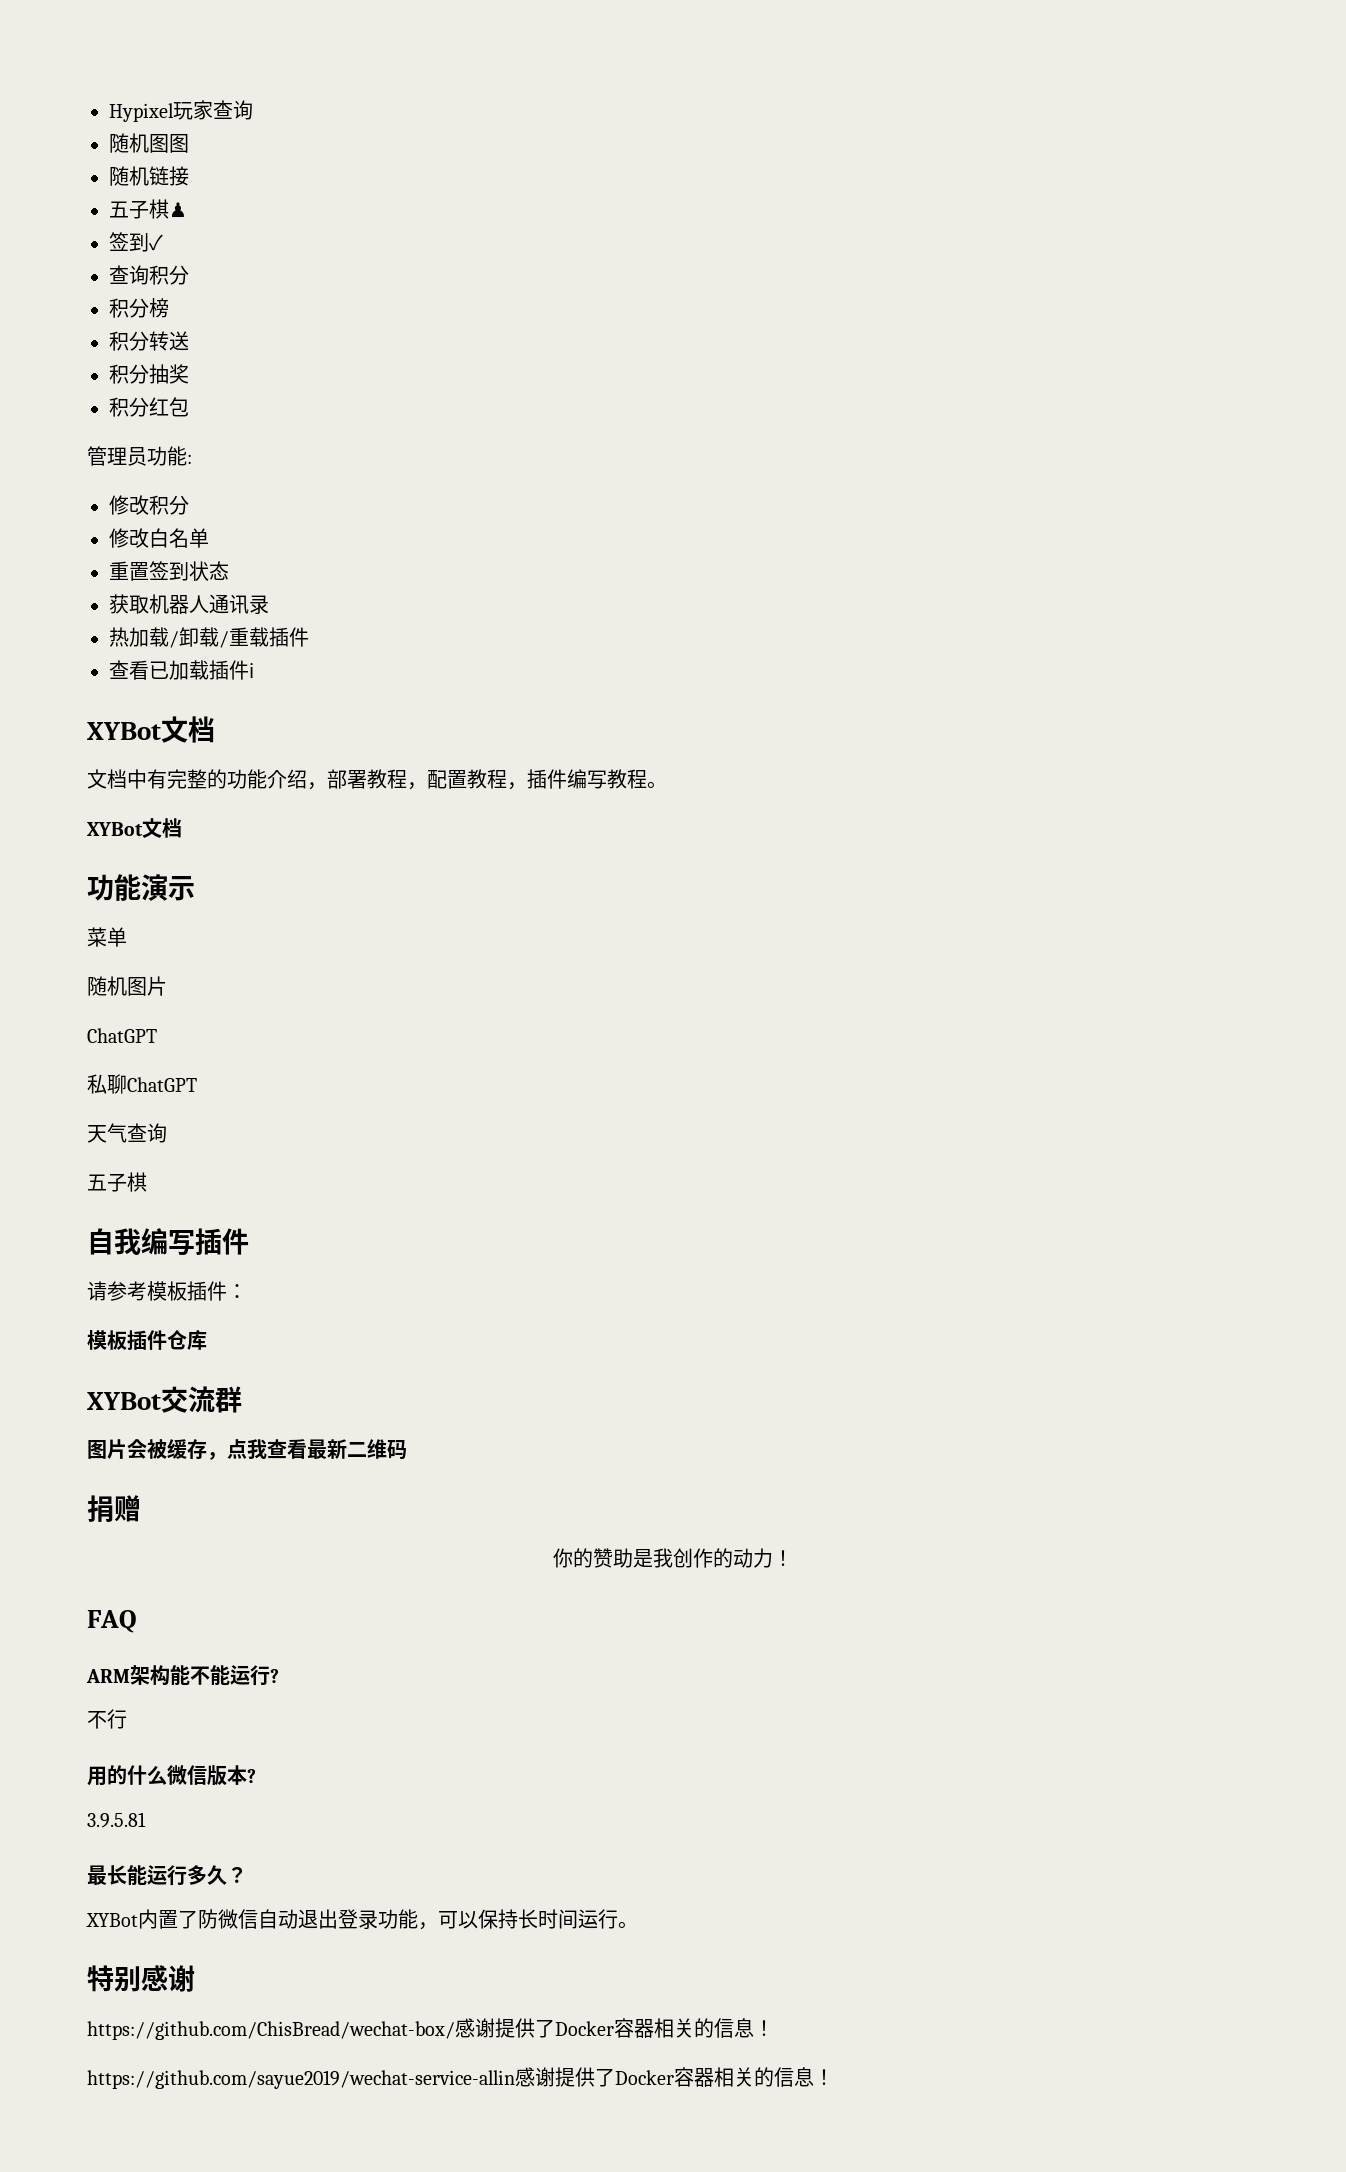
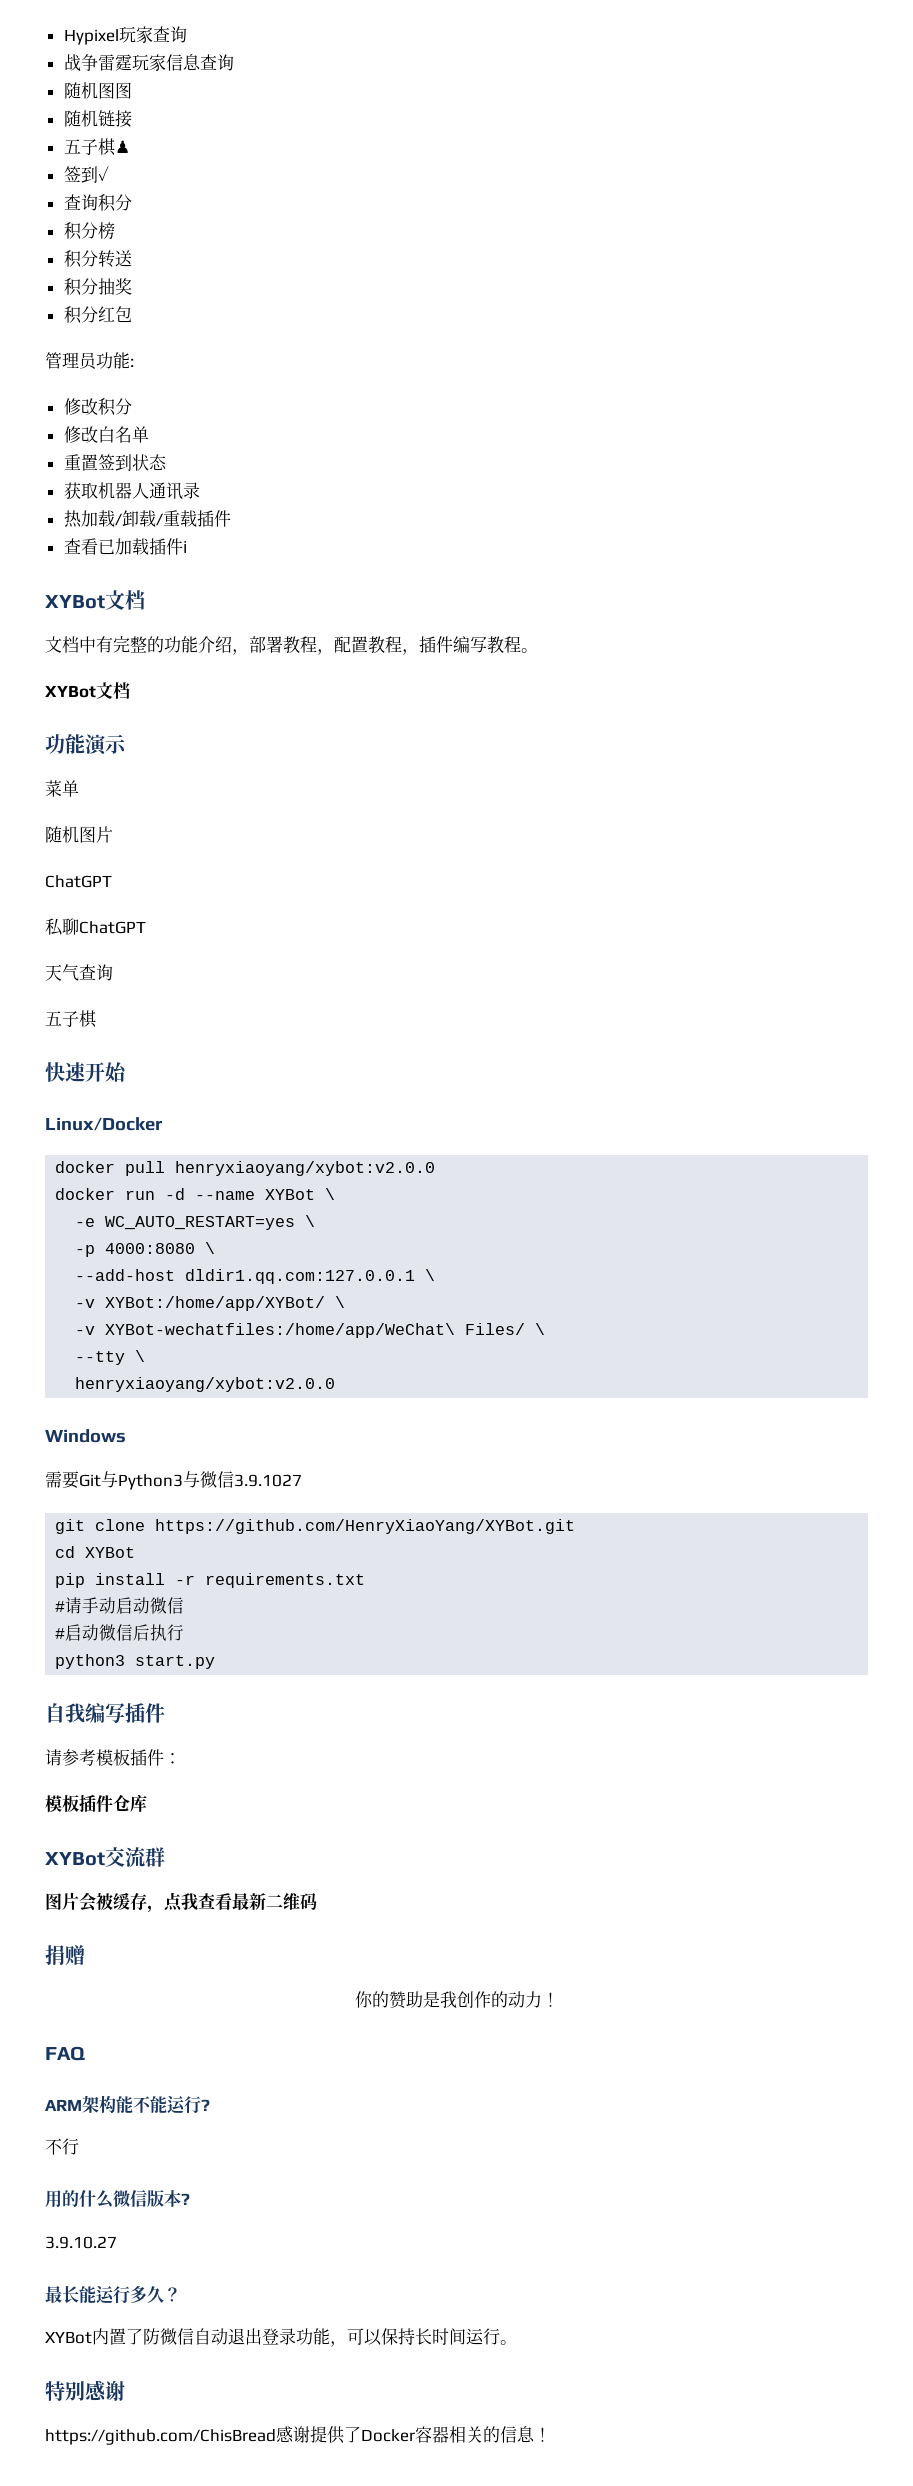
(253, 110) none -> [63,54,234,72] // 战争雷霆玩家信息查询
(147, 1182) none -> [45,1062,127,1082] [45,1117,163,1131] [55,1161,436,1176] [55,1188,336,1200] [75,1215,316,1230] [75,1242,216,1257] [75,1269,436,1284] [75,1296,346,1311] [75,1323,546,1338] [75,1350,146,1365] [75,1377,336,1392] [45,1429,126,1443] [45,1471,302,1490] [55,1519,576,1534] [55,1546,136,1558] [55,1573,366,1588] [55,1597,185,1614] [55,1624,185,1641] [55,1654,216,1669] // 快速开始 // Linux/Docker // docker pull henryxiaoyang/xybot:v2.0.0 // docker run -d --name XYBot \ // -e WC_AUTO_RESTART=yes \ // -p 4000:8080 \ // --add-host dldir1.qq.com:127.0.0.1 \ // -v XYBot:/home/app/XYBot/ \ // -v XYBot-wechatfiles:/home/app/WeChat\ Files/ \ // --tty \ // henryxiaoyang/xybot:v2.0.0 // Windows // 需要Git与Python3与微信3.9.1027 // git clone https://github.com/HenryXiaoYang/XYBot.git // cd XYBot // pip install -r requirements.txt // #请手动启动微信 // #启动微信后执行 // python3 start.py
[87,1812,146,1828] 3.9.5.81 -> [45,2236,117,2249] 3.9.10.27
[87,2018,774,2040] [87,2067,834,2089] https://github.com/ChisBread/wechat-box/感谢提供了Docker容器相关的信息！ // https://github.com/sayue2019/wechat-service-allin感谢提供了Docker容器相关的信息！ -> [45,2426,551,2445] https://github.com/ChisBread感谢提供了Docker容器相关的信息！

